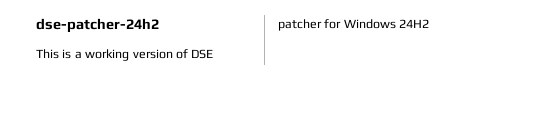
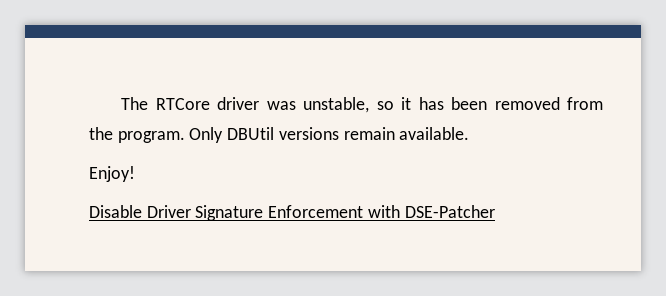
[36,18,159,33] [36,49,214,61] [278,19,430,31] dse-patcher-24h2 // This is a working version of DSE patcher for Windows 24H2 -> [121,97,603,113] [89,127,470,143] [89,166,135,182] [89,205,495,221] The RTCore driver was unstable, so it has been removed from the program. Only DBUtil versions remain available. // Enjoy! // Disable Driver Signature Enforcement with DSE-Patcher

